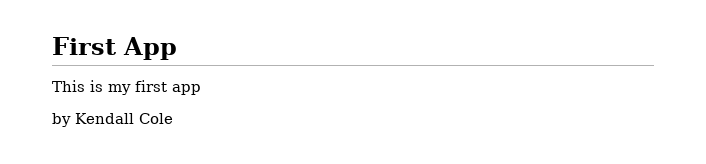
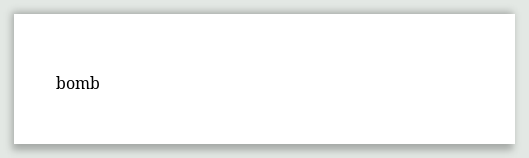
[52,37,177,60] [52,80,201,95] [52,113,173,127] First App // This is my first app // by Kendall Cole -> [56,76,100,89] bomb

